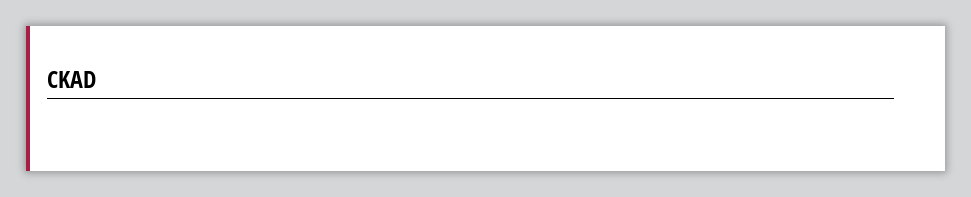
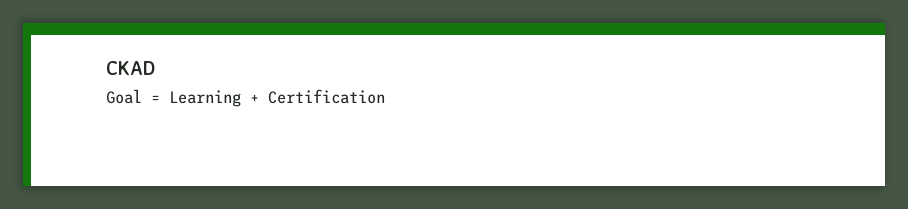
(96, 79) none -> [106,89,385,107] // Goal = Learning + Certification

